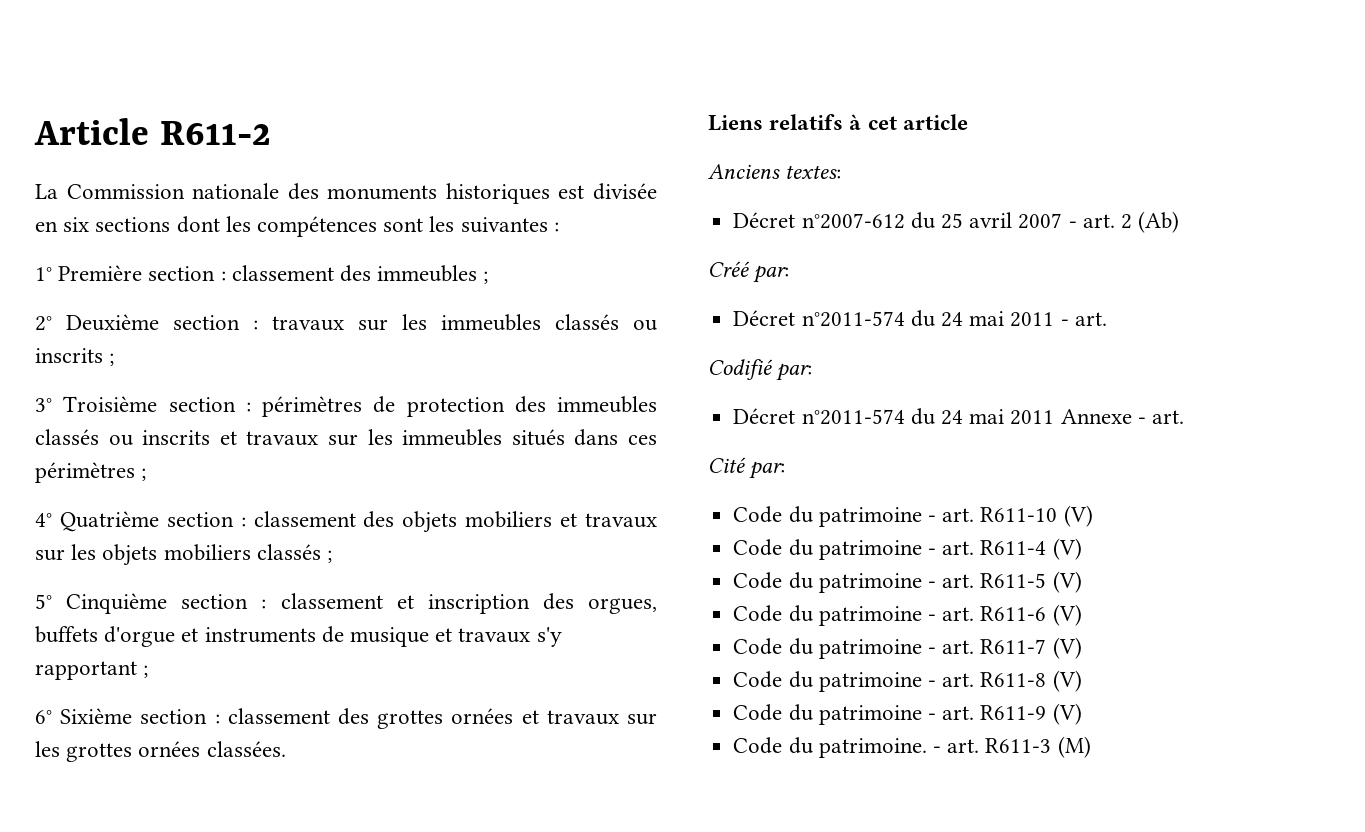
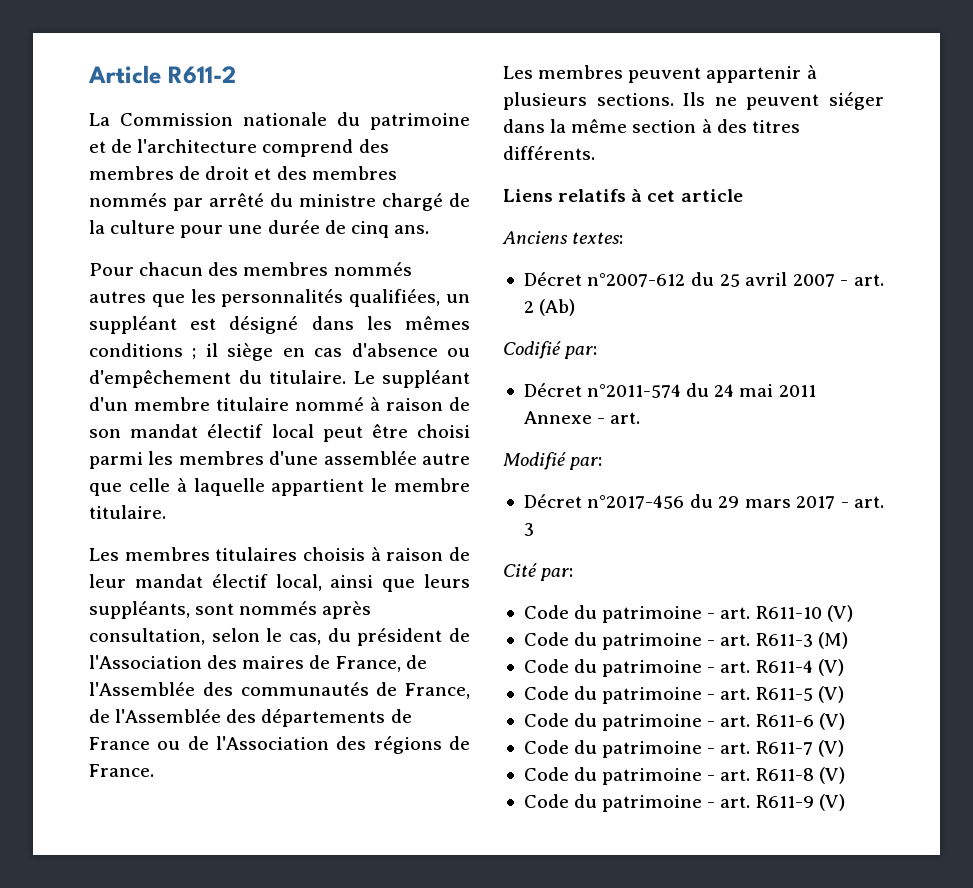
[287,183,657,204] [35,216,559,237] [35,265,489,284] [35,314,657,331] [35,348,115,366] [35,396,657,417] [35,429,658,446] [35,462,147,483] [35,511,657,533] [35,544,333,566] [35,593,657,614] [35,626,562,647] [35,661,149,680] [35,708,657,729] [35,741,286,762] des monuments historiques est divisée en six sections dont les compétences sont les suivantes : // 1° Première section : classement des immeubles ; // 2° Deuxième section : travaux sur les immeubles classés ou inscrits ; // 3° Troisième section : périmètres de protection des immeubles classés ou inscrits et travaux sur les immeubles situés dans ces périmètres ; // 4° Quatrième section : classement des objets mobiliers et travaux sur les objets mobiliers classés ; // 5° Cinquième section : classement et inscription des orgues, buffets d'orgue et instruments de musique et travaux s'y rapportant ; // 6° Sixième section : classement des grottes ornées et travaux sur les grottes ornées classées. -> [337,112,470,130] [89,139,389,157] [89,166,397,180] [89,193,470,211] [89,220,429,238] [89,262,412,276] [89,289,471,307] [89,316,470,334] [89,343,470,361] [89,370,470,388] [89,397,470,411] [89,424,470,442] [89,451,470,469] [89,478,470,496] [89,505,166,519] [89,547,471,561] [89,574,470,592] [89,601,372,619] [89,628,470,646] [89,655,427,672] [89,682,470,699] [89,709,412,727] [89,736,470,754] [89,764,154,777] [503,65,817,83] [503,92,884,110] [503,119,800,133] [503,146,595,160] du patrimoine et de l'architecture comprend des membres de droit et des membres nommés par arrêté du ministre chargé de la culture pour une durée de cinq ans. // Pour chacun des membres nommés autres que les personnalités qualifiées, un suppléant est désigné dans les mêmes conditions ; il siège en cas d'absence ou d'empêchement du titulaire. Le suppléant d'un membre titulaire nommé à raison de son mandat électif local peut être choisi parmi les membres d'une assemblée autre que celle à laquelle appartient le membre titulaire. // Les membres titulaires choisis à raison de leur mandat électif local, ainsi que leurs suppléants, sont nommés après consultation, selon le cas, du président de l'Association des maires de France, de l'Assemblée des communautés de France, de l'Assemblée des départements de France ou de l'Association des régions de France. // Les membres peuvent appartenir à plusieurs sections. Ils ne peuvent siéger dans la même section à des titres différents.
[708,261,790,283] [733,310,1107,327] // Créé par: // Décret n°2011-574 du 24 mai 2011 - art. -> (576, 307) none
(1184, 417) none -> [503,452,603,470] [523,494,884,509] [523,523,534,536] // Modifié par: // Décret n°2017-456 du 29 mars 2017 - art. 3
(1093, 516) none -> [523,632,848,650] // Code du patrimoine - art. R611-3 (M)
[733,736,1091,758] // Code du patrimoine. - art. R611-3 (M) -> (845, 802) none

